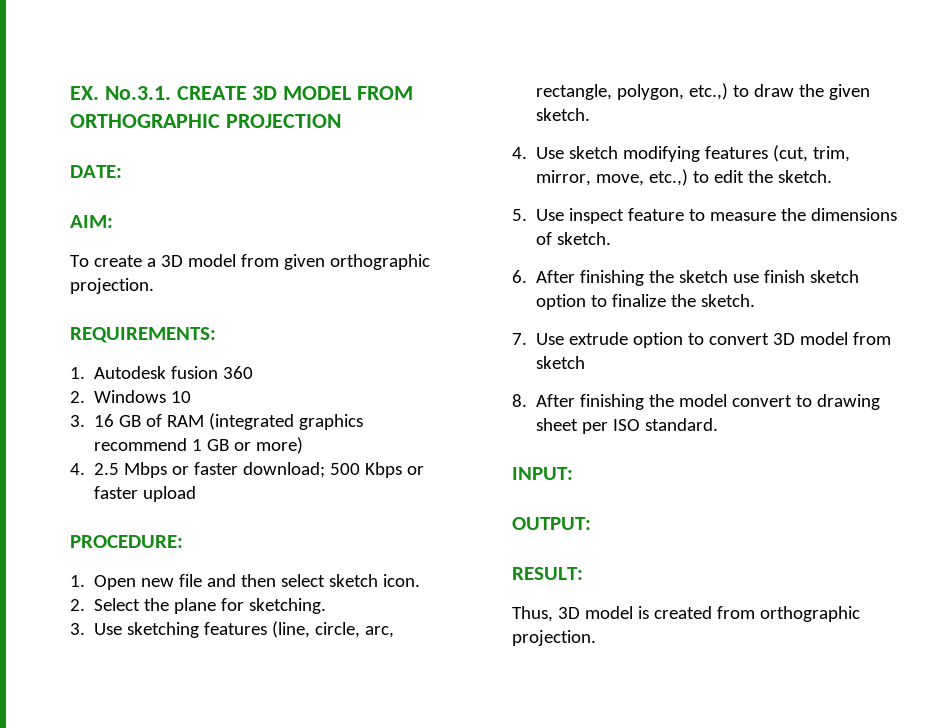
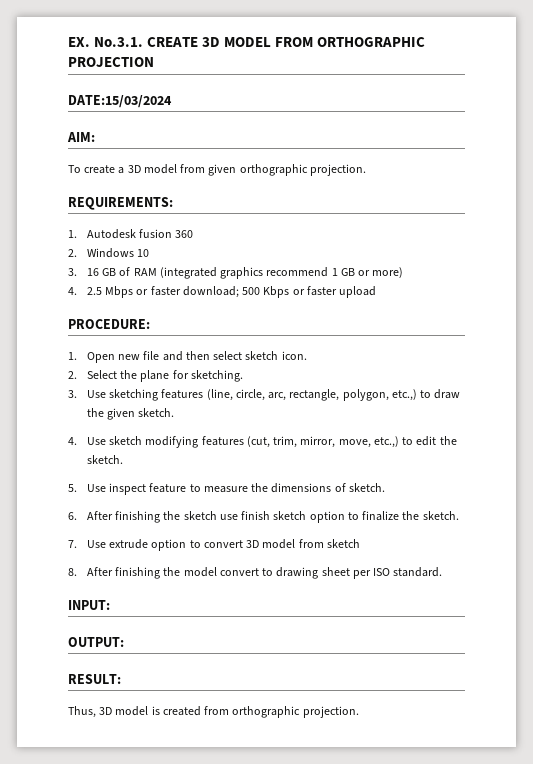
[70,165,122,178] DATE: -> [68,95,172,108] DATE:15/03/2024

